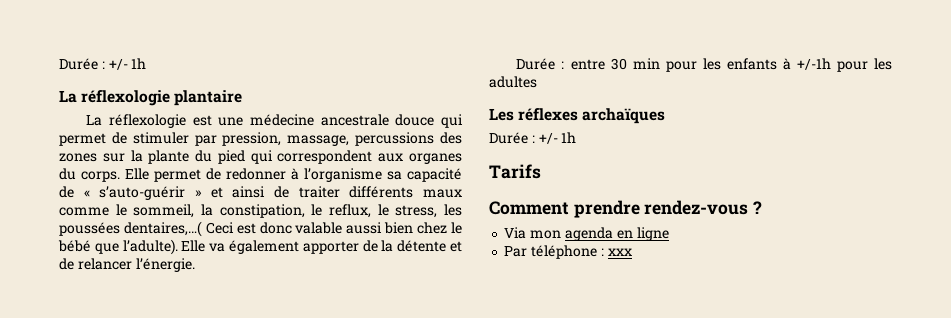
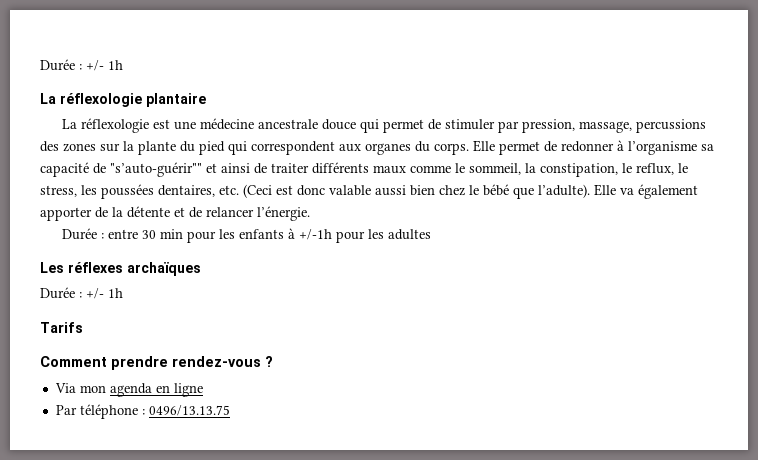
[83,186,202,200] « s’auto-guérir » -> [110,162,202,177] "s’auto-guérir""
[123,221,234,237] dentaires,…( Ceci -> [158,184,272,198] dentaires, etc. (Ceci
[607,248,632,256] xxx -> [148,405,230,416] 0496/13.13.75

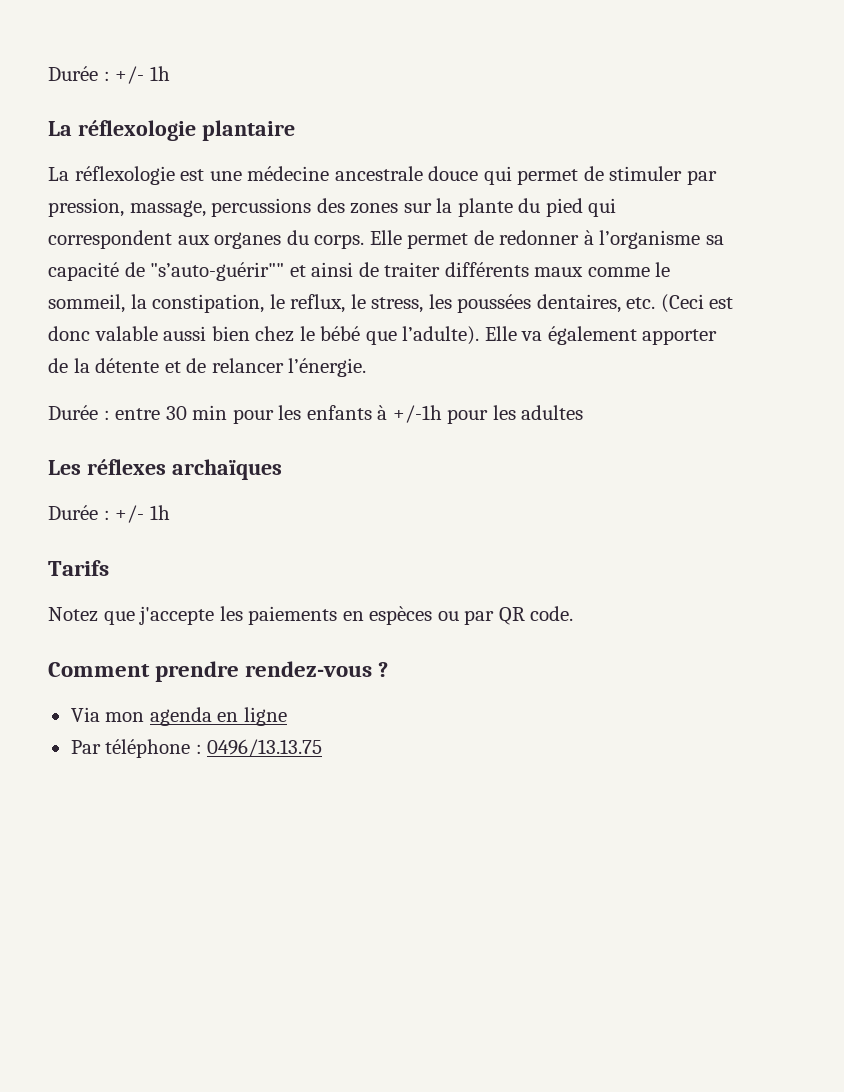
(83, 327) none -> [48,606,574,625] // Notez que j'accepte les paiements en espèces ou par QR code.

